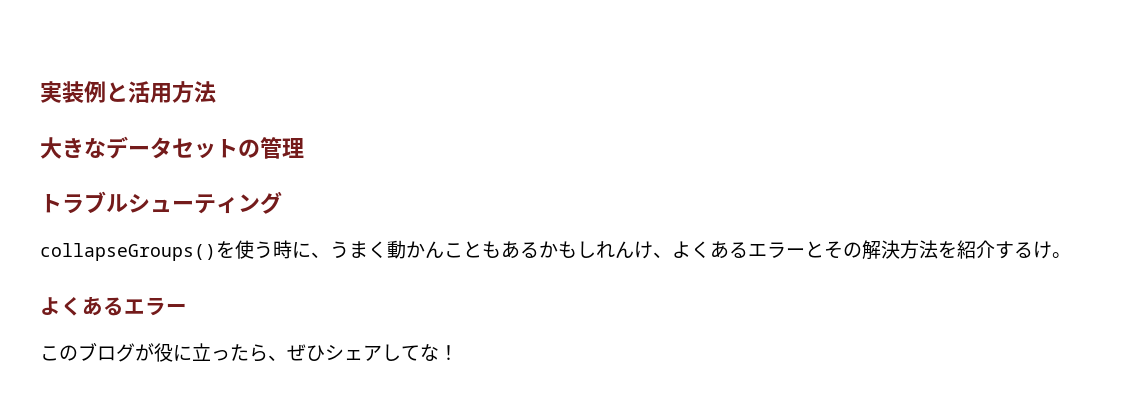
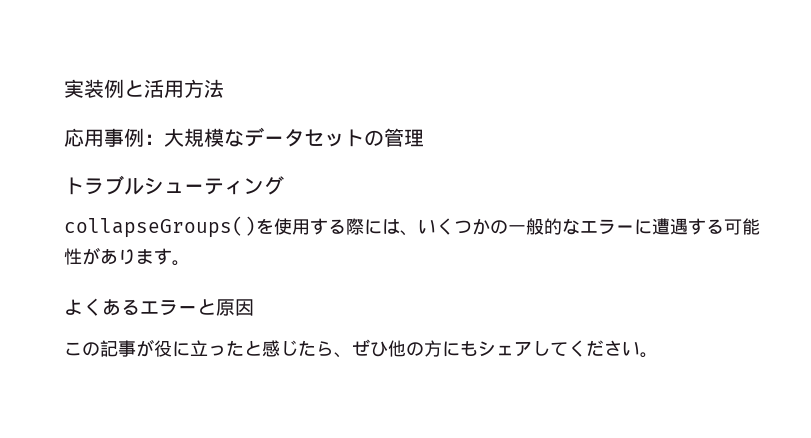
[40,137,84,159] 大き -> [64,128,224,147] 応用事例：大規模
[254,240,1052,260] う時に、うまく動かんこともあるかもしれんけ、よくあるエラーとその解決方法を紹介するけ -> [292,218,760,236] [64,247,172,265] 用する際には、いくつかの一般的なエラーに遭遇する可能性があります
(187, 308) none -> [197,299,254,316] と原因
[78,342,135,362] ブログ -> [100,340,136,357] 記事
[249,344,458,362] ら、ぜひシェアしてな！ -> [244,339,658,358] と感じたら、ぜひ他の方にもシェアしてください。

